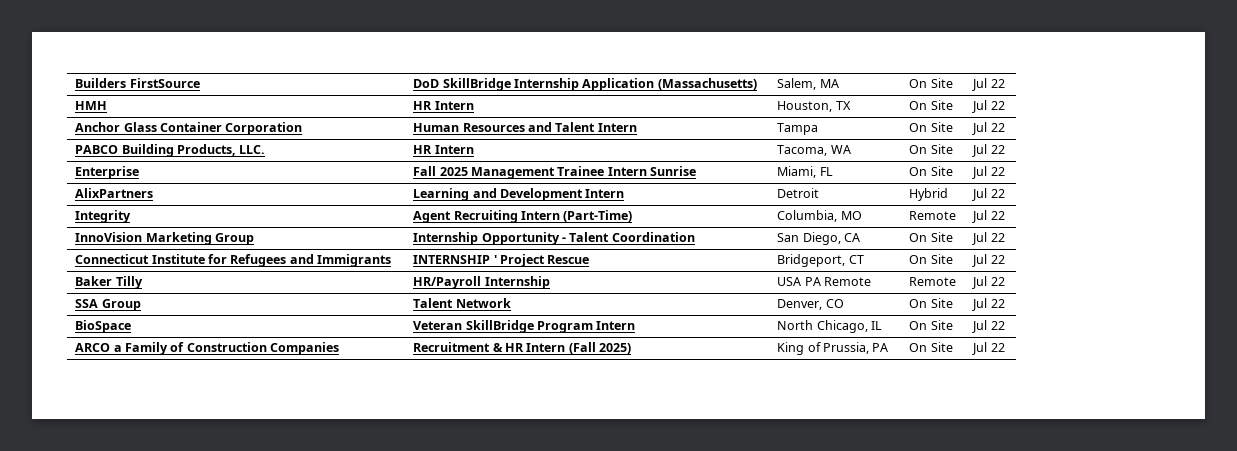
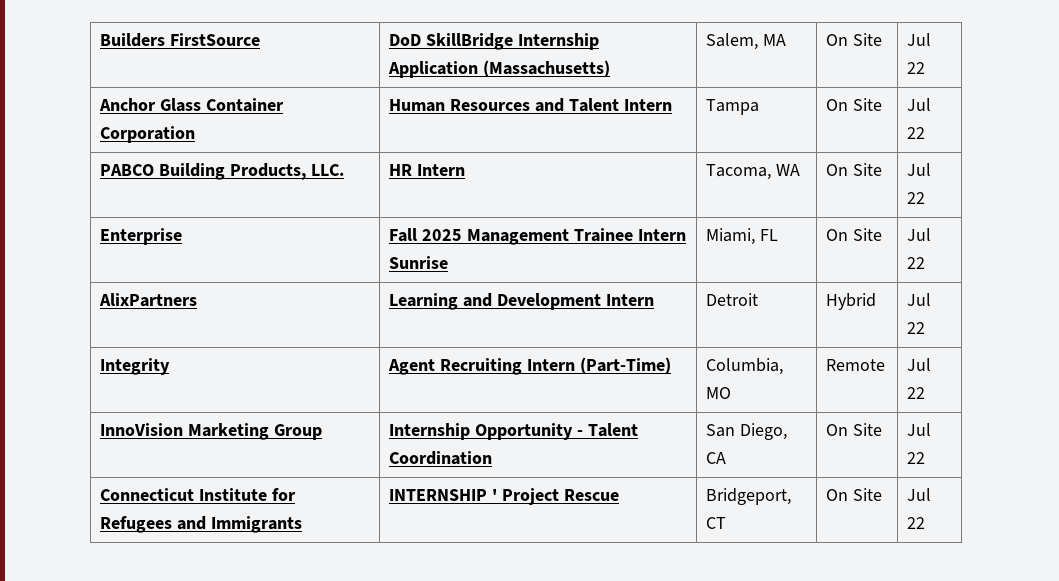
[75,101,108,110] [413,101,474,110] [777,101,851,112] [909,100,953,110] [972,100,1005,113] // HMH | HR Intern | Houston, TX | On Site | Jul 22 -> (926, 68) none
[75,276,143,289] [413,276,550,289] [777,277,871,286] [909,277,957,286] [972,276,1005,289] [75,299,141,311] [413,298,511,308] [777,299,844,310] [909,298,953,308] [972,298,1005,311] [75,320,132,333] [413,320,636,333] [777,320,882,333] [909,320,953,330] [972,320,1005,333] [75,342,340,355] [413,342,632,354] [777,342,889,355] [909,342,953,352] [972,342,1005,355] // Baker Tilly | HR/Payroll Internship | USA PA Remote | Remote | Jul 22 // SSA Group | Talent Network | Denver, CO | On Site | Jul 22 // BioSpace | Veteran SkillBridge Program Intern | North Chicago, IL | On Site | Jul 22 // ARCO a Family of Construction Companies | Recruitment & HR Intern (Fall 2025) | King of Prussia, PA | On Site | Jul 22 -> (926, 523) none

